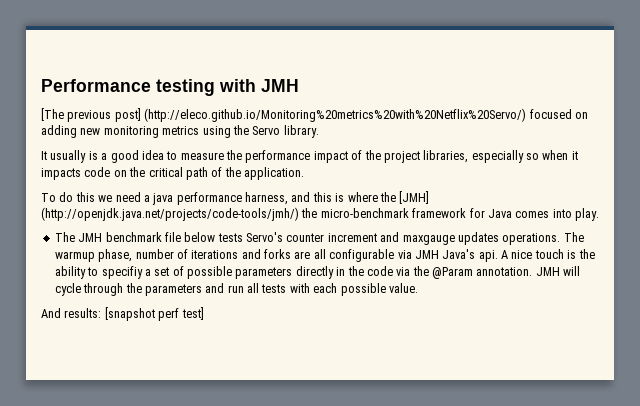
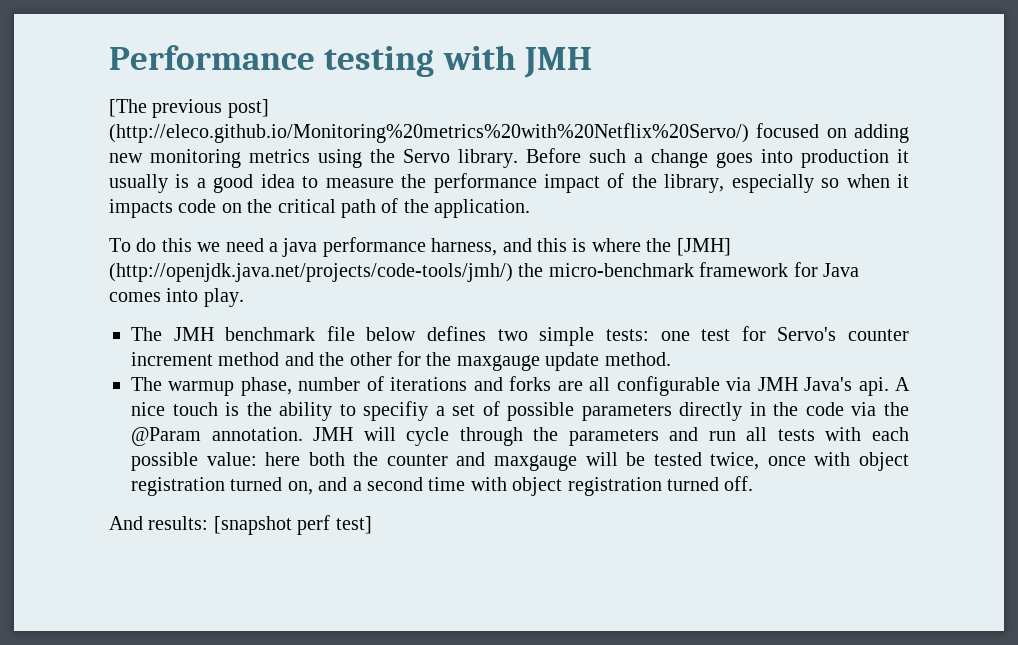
[41,151,47,160] // It -> [526,148,909,168] Before such a change goes into production it
[383,150,469,163] project libraries, -> [664,174,725,193] library,
[217,232,561,245] tests Servo's counter increment and maxgauge updates operations. -> [427,326,910,346] [131,351,671,371] defines two simple tests: one test for Servo's counter increment method and the other for the maxgauge update method. //
[388,283,418,293] value. -> [206,452,909,471] [131,476,754,496] value: here both the counter and maxgauge will be tested twice, once with object registration turned on, and a second time with object registration turned off.

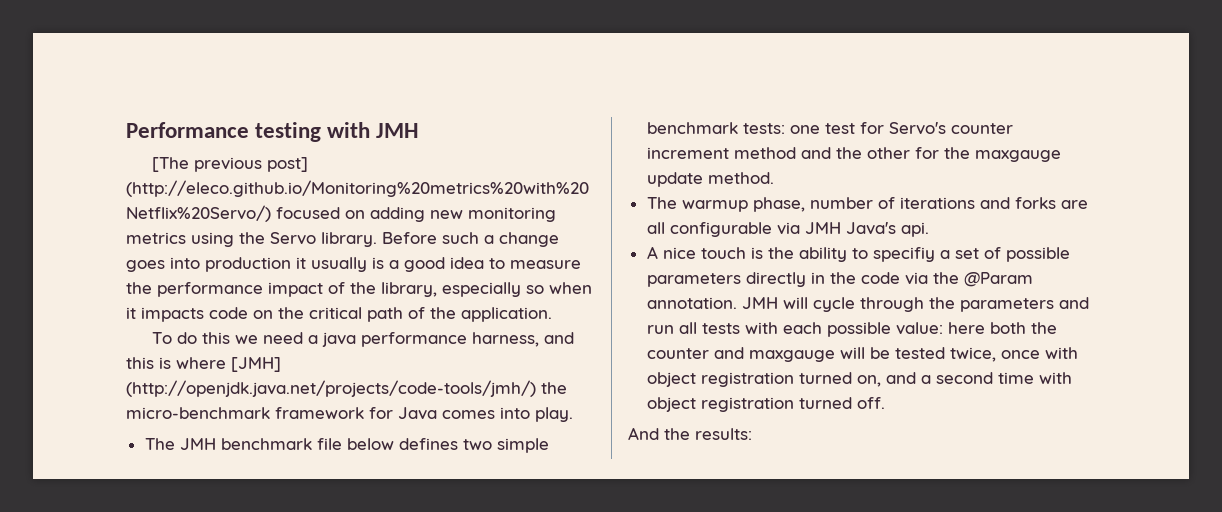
[646,238,672,252] the -> (226, 363) none
(595, 336) none -> [646,122,738,134] benchmark
(889, 386) none -> (929, 229) //
[148,515,372,535] results: [snapshot perf test] -> [664,428,752,440] the results:

